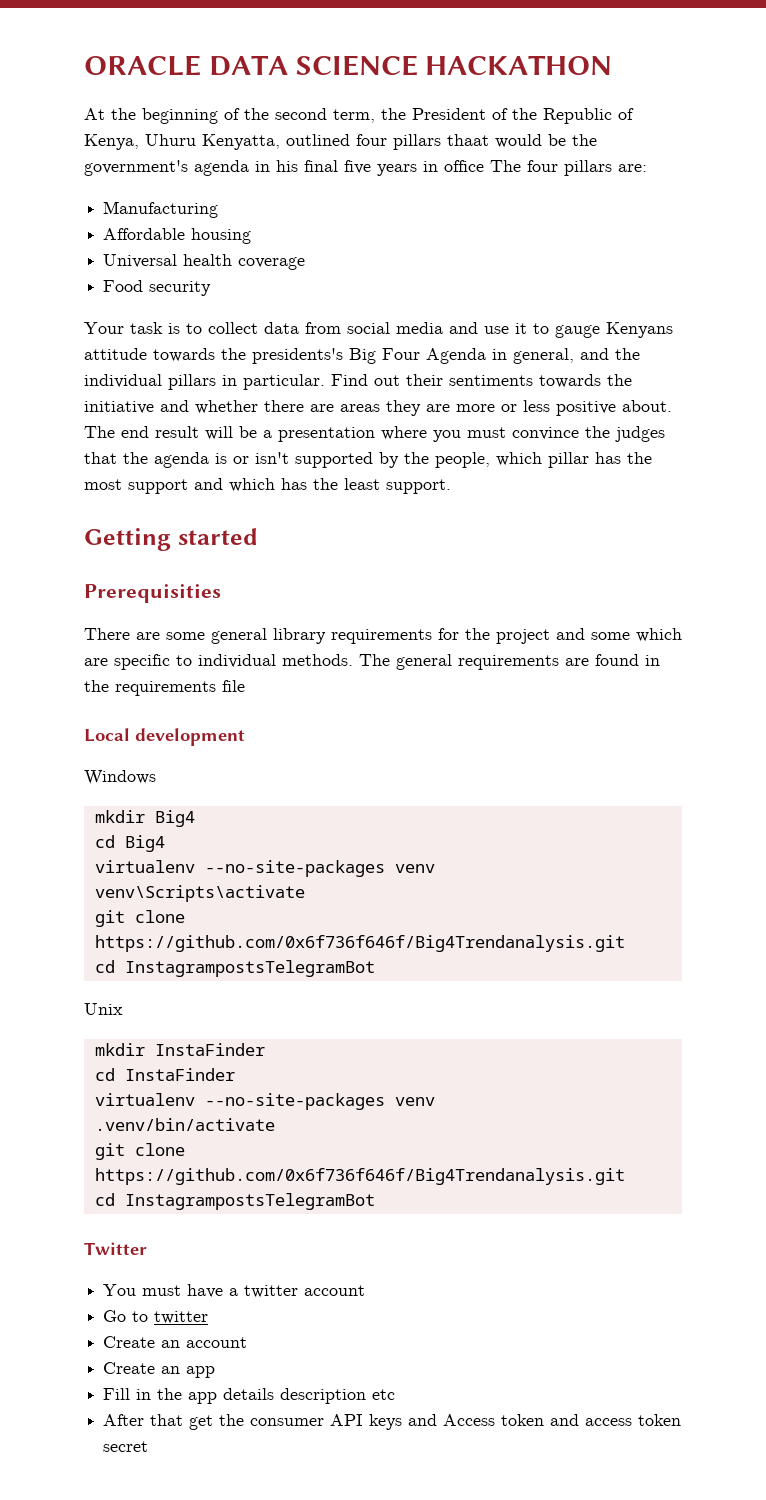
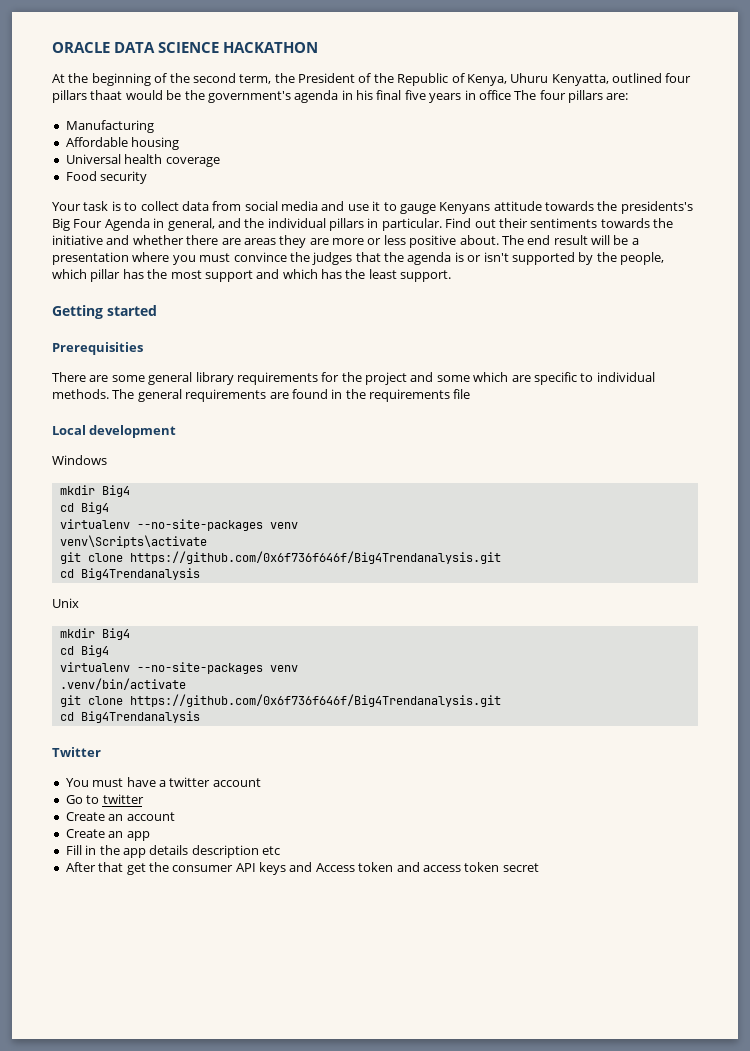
[124,960,375,977] InstagrampostsTelegramBot -> [80,568,200,580] Big4Trendanalysis
[154,1043,265,1056] [94,1068,235,1081] InstaFinder // cd InstaFinder -> [101,628,130,640] [59,645,109,657] Big4 // cd Big4
[124,1193,375,1210] InstagrampostsTelegramBot -> [80,711,200,723] Big4Trendanalysis

